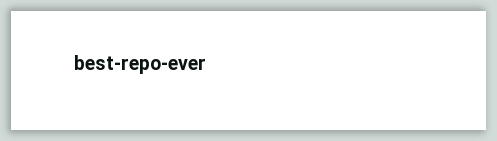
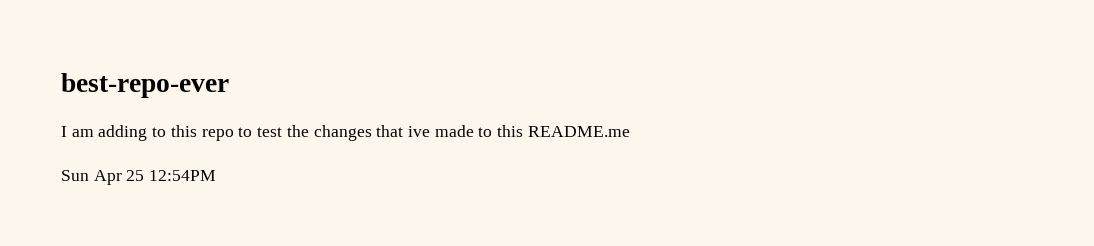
(206, 64) none -> [61,125,630,141] [61,170,217,185] // I am adding to this repo to test the changes that ive made to this README.me // Sun Apr 25 12:54PM

